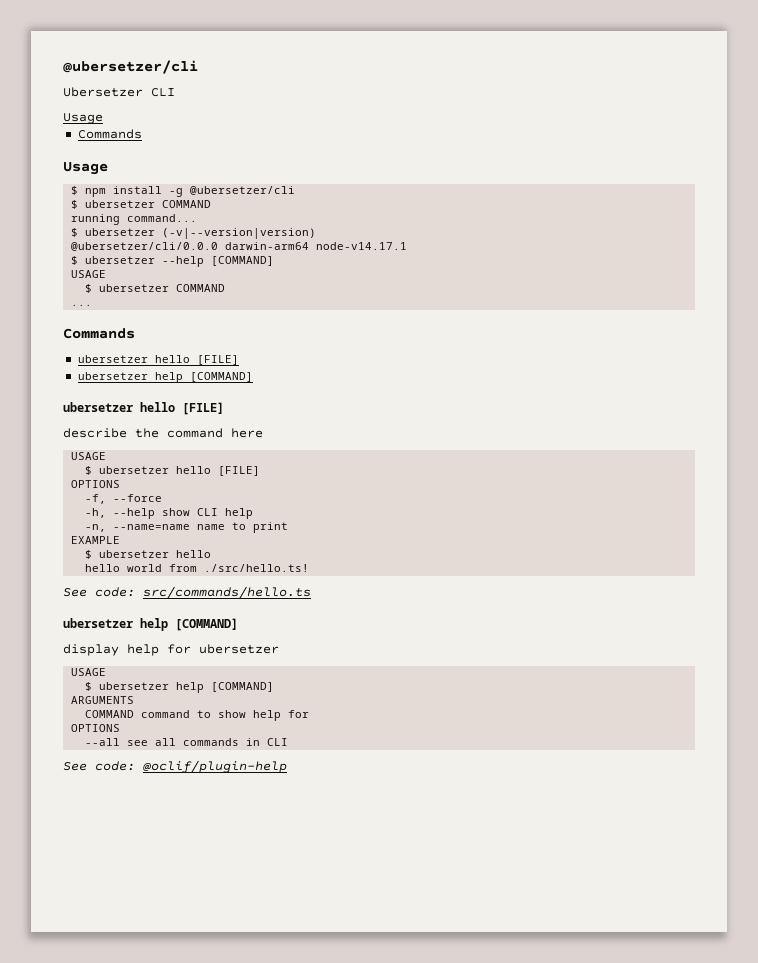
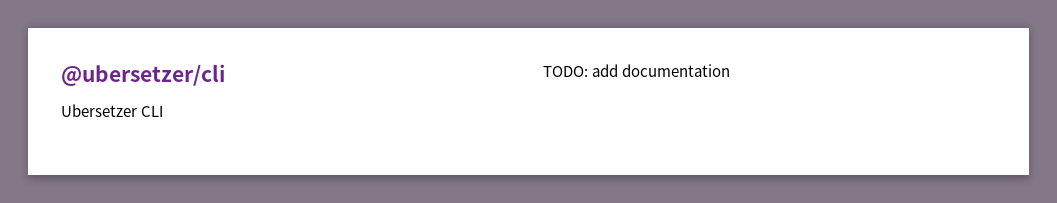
[63,113,103,124] [77,129,142,139] [63,162,108,175] [71,186,296,197] [71,200,212,209] [71,214,198,225] [71,228,317,239] [71,242,408,251] [71,256,275,267] [71,270,107,278] [85,284,226,293] [71,304,93,306] [63,328,135,339] [77,355,239,365] [77,372,253,383] [63,402,224,415] [63,428,263,438] [71,452,107,460] [85,466,261,476] [71,480,121,488] [85,494,163,504] [85,508,254,519] [85,522,289,533] [71,536,121,544] [85,550,212,559] [85,564,310,572] [63,586,311,599] [63,618,238,631] [63,644,279,656] [71,668,107,676] [85,682,275,693] [71,696,135,704] [85,710,310,721] [71,724,121,732] [85,738,289,746] [63,760,287,773] Usage // Commands // Usage // $ npm install -g @ubersetzer/cli // $ ubersetzer COMMAND // running command... // $ ubersetzer (-v|--version|version) // @ubersetzer/cli/0.0.0 darwin-arm64 node-v14.17.1 // $ ubersetzer --help [COMMAND] // USAGE // $ ubersetzer COMMAND // ... // Commands // ubersetzer hello [FILE] // ubersetzer help [COMMAND] // ubersetzer hello [FILE] // describe the command here // USAGE // $ ubersetzer hello [FILE] // OPTIONS // -f, --force // -h, --help show CLI help // -n, --name=name name to print // EXAMPLE // $ ubersetzer hello // hello world from ./src/hello.ts! // See code: src/commands/hello.ts // ubersetzer help [COMMAND] // display help for ubersetzer // USAGE // $ ubersetzer help [COMMAND] // ARGUMENTS // COMMAND command to show help for // OPTIONS // --all see all commands in CLI // See code: @oclif/plugin-help -> [543,64,731,77] TODO: add documentation

